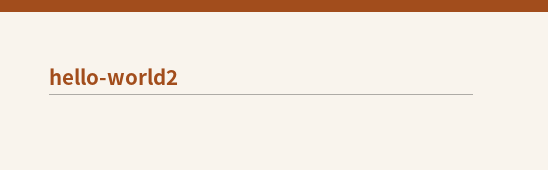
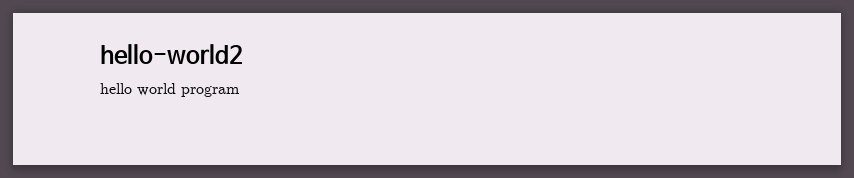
(178, 76) none -> [100,83,240,97] // hello world program

